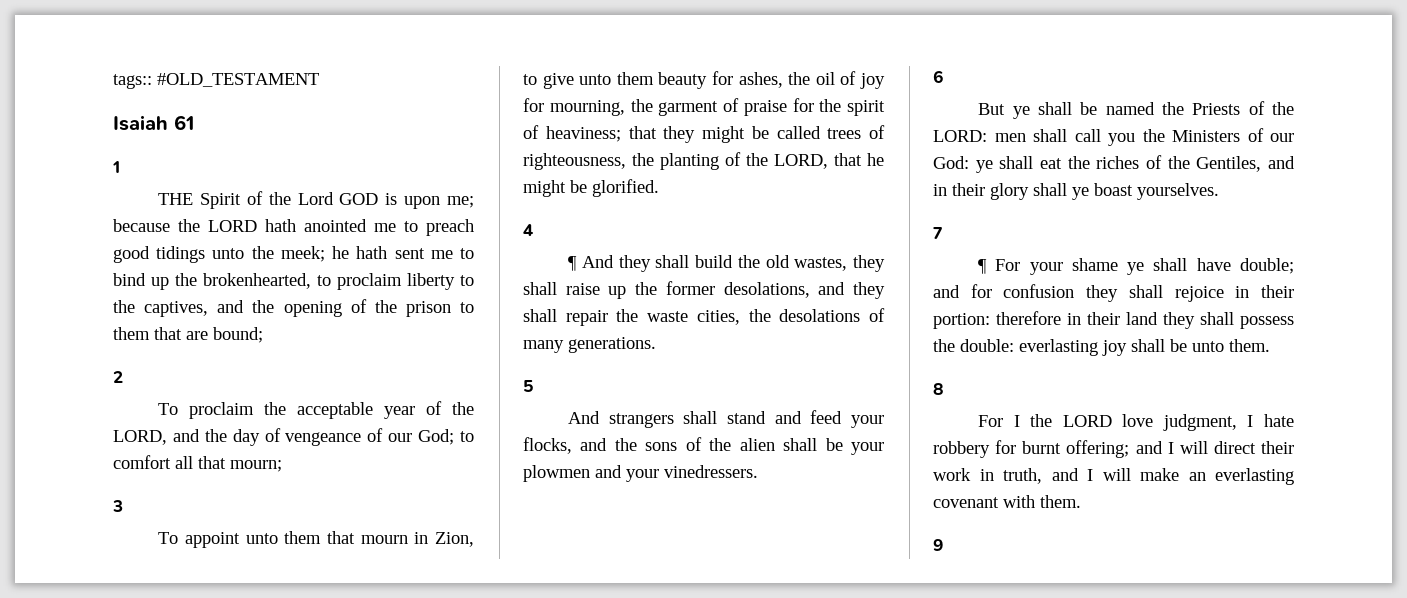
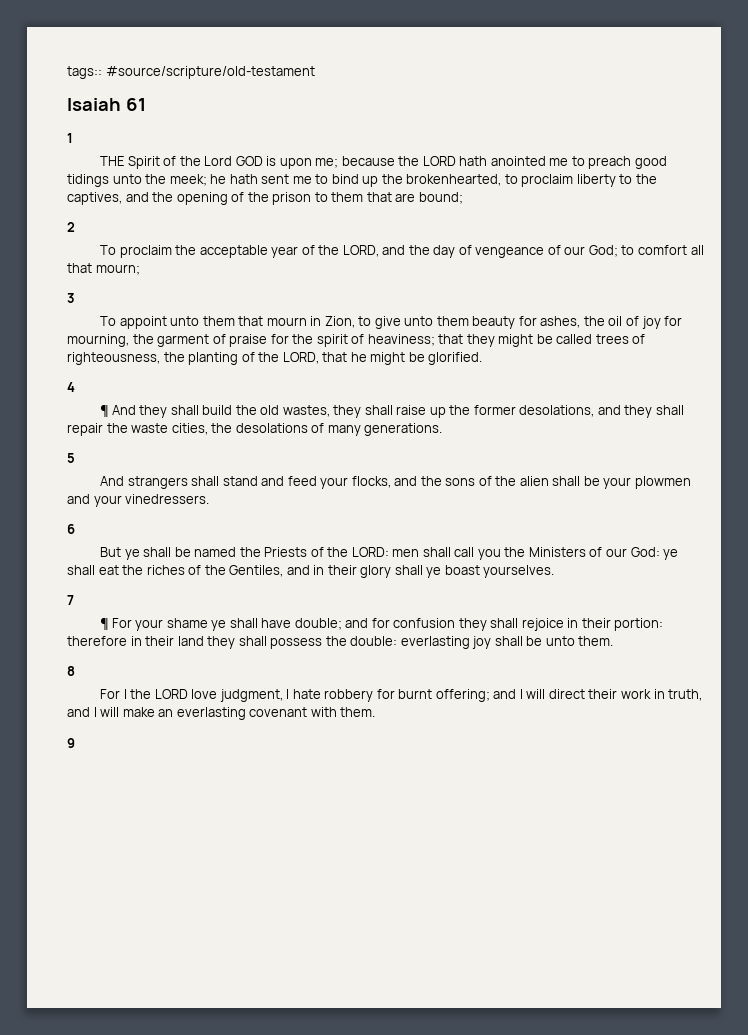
[157,73,319,87] #OLD_TESTAMENT -> [105,66,315,79] #source/scripture/old-testament

